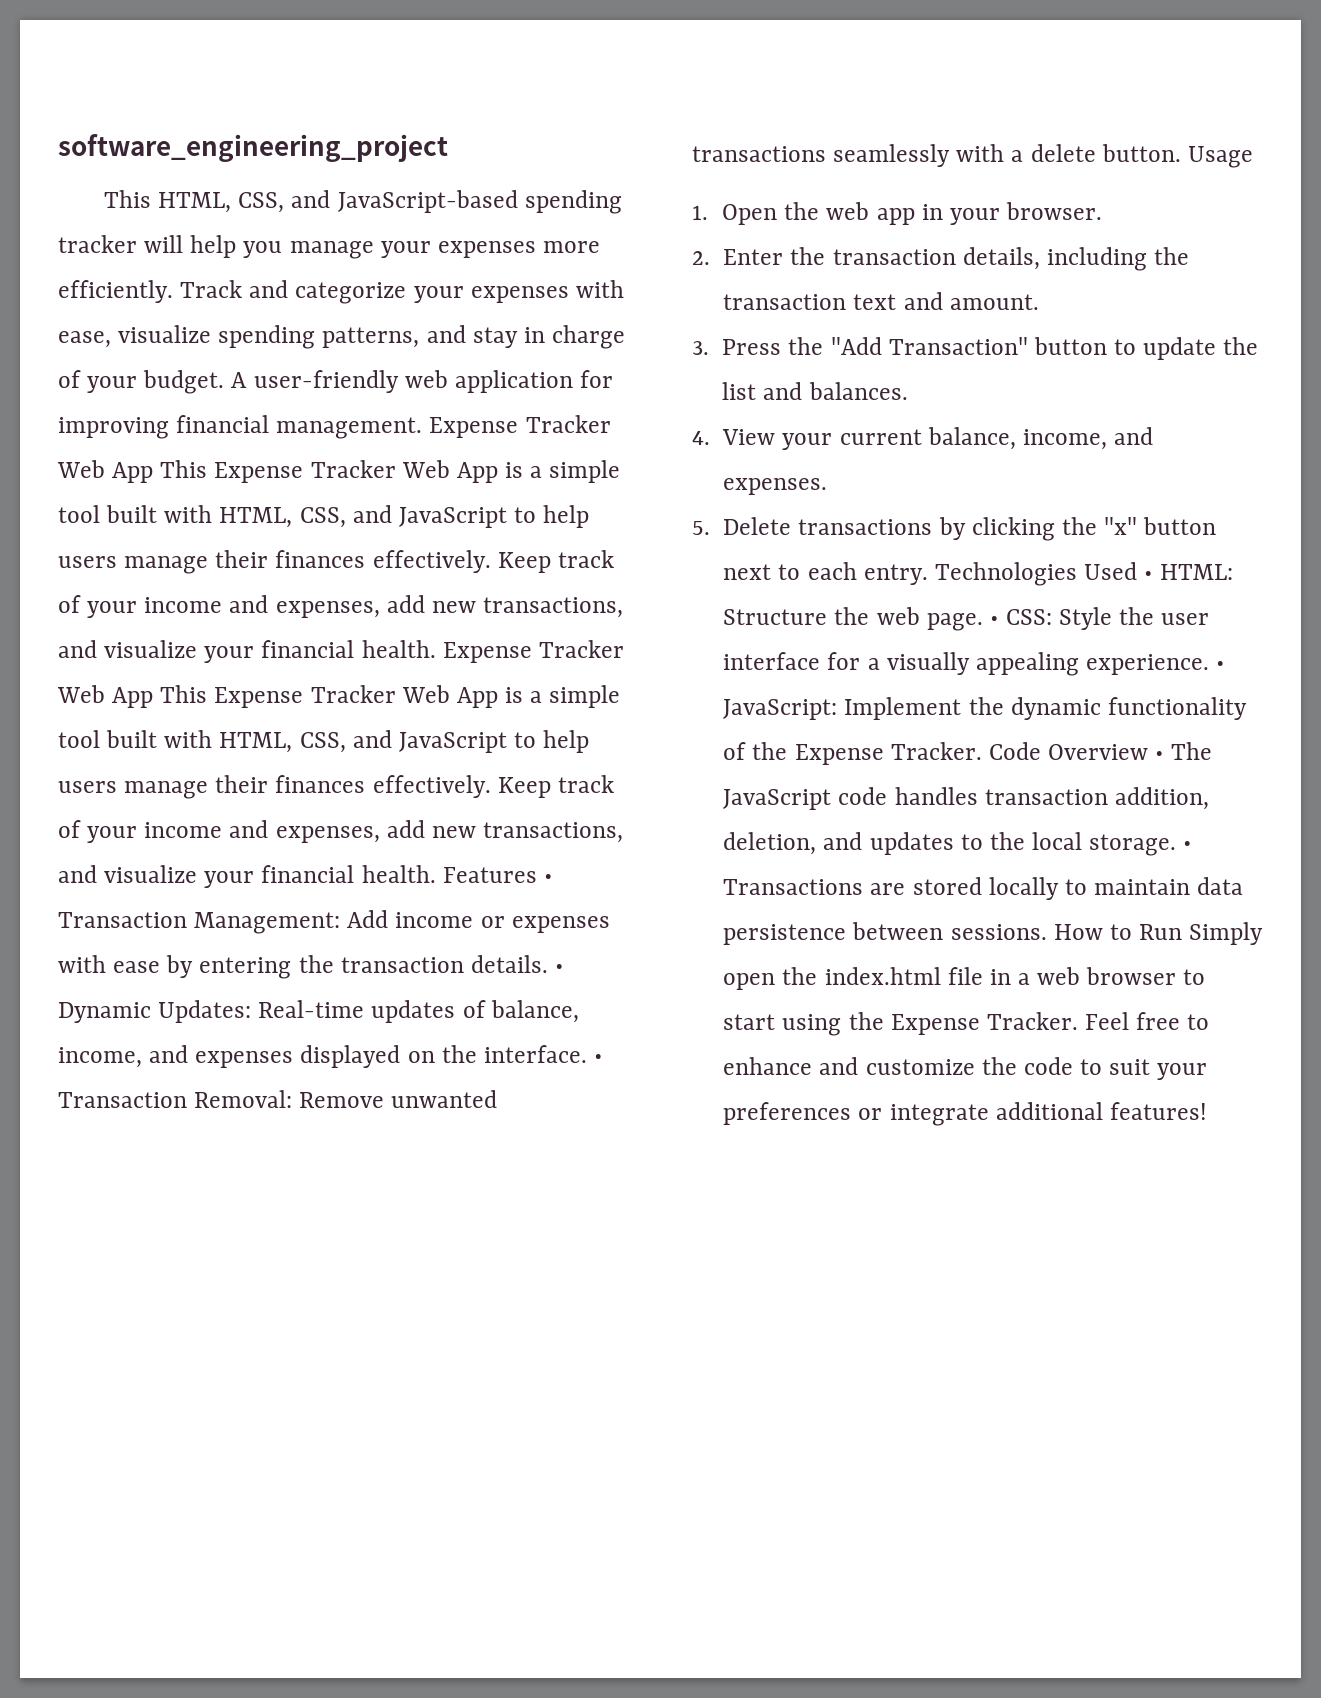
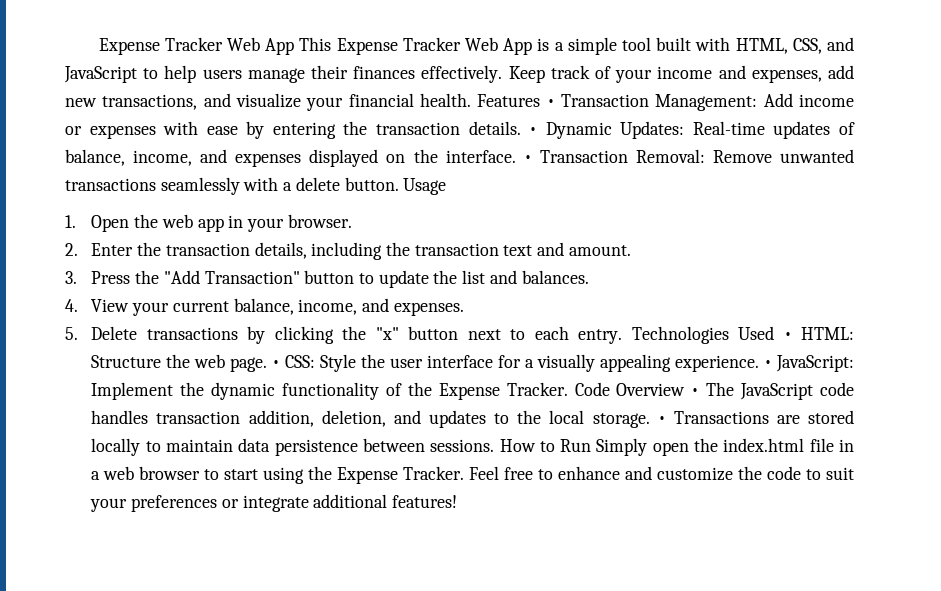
[58,134,448,162] [103,190,622,214] [58,235,601,259] [58,280,624,304] [58,325,626,349] [58,370,614,394] [58,415,611,439] [57,460,621,483] [58,505,590,528] [58,550,614,574] [58,595,624,618] [58,640,436,663] software_engineering_project // This HTML, CSS, and JavaScript-based spending tracker will help you manage your expenses more efficiently. Track and categorize your expenses with ease, visualize spending patterns, and stay in charge of your budget. A user-friendly web application for improving financial management. Expense Tracker Web App This Expense Tracker Web App is a simple tool built with HTML, CSS, and JavaScript to help users manage their finances effectively. Keep track of your income and expenses, add new transactions, and visualize your financial health. -> (98, 46) none

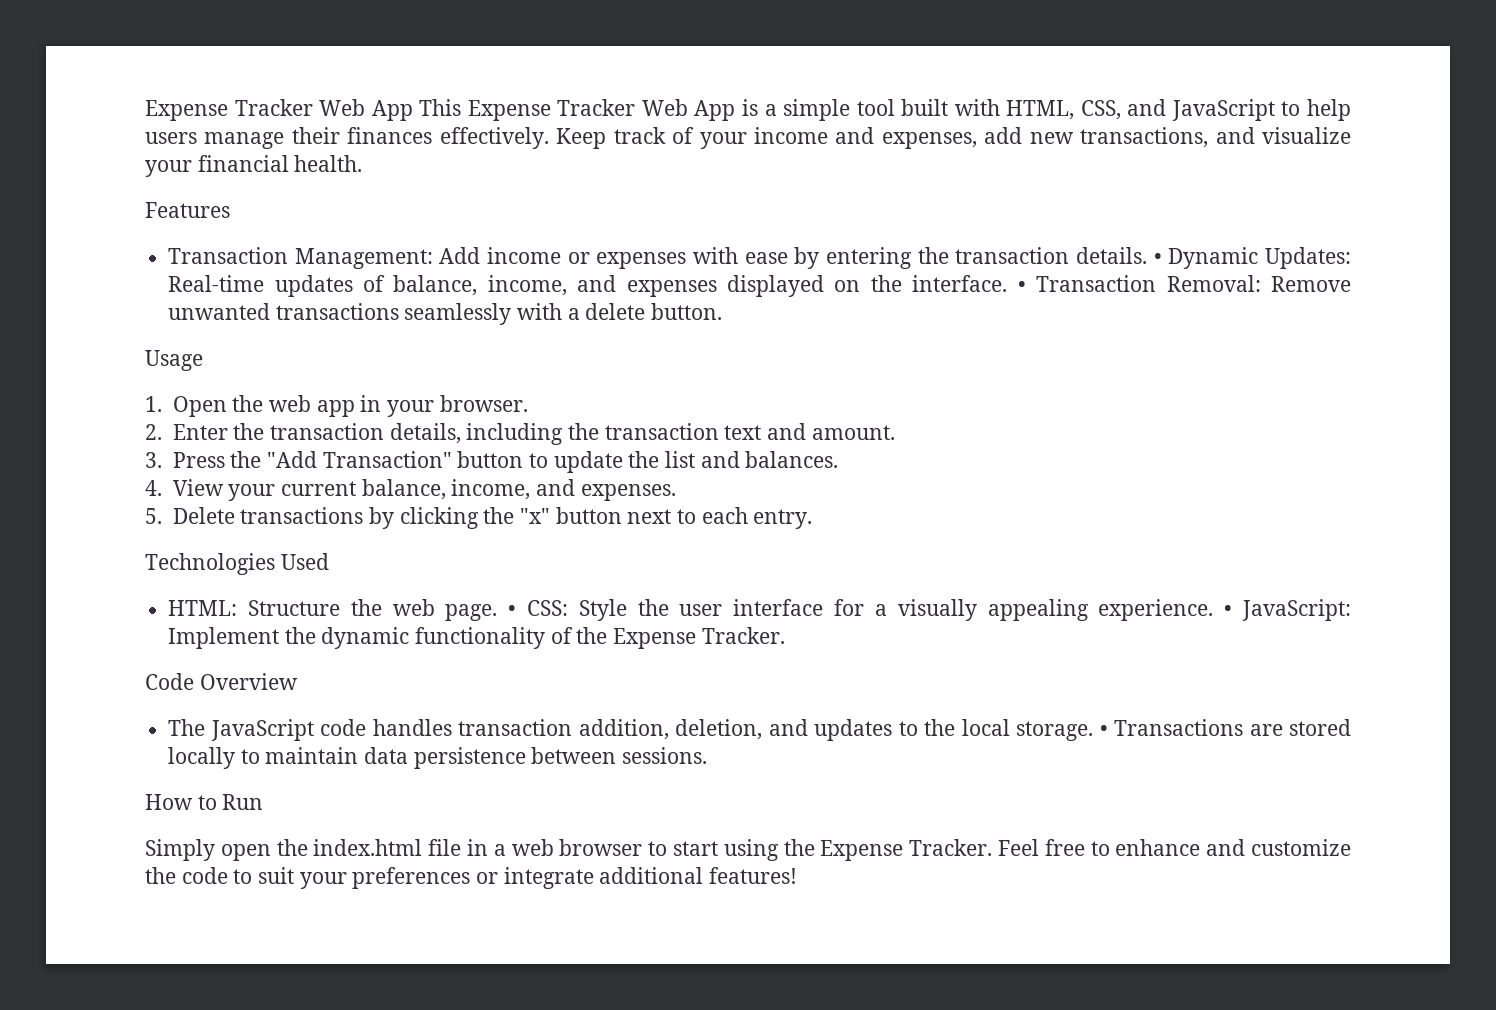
(471, 100) none -> (363, 163) //
[546,99,555,107] • -> (230, 210) //
(399, 184) none -> (723, 311) //
(623, 336) none -> (813, 519) //
[783,332,792,340] • -> (329, 561) //
(568, 389) none -> (785, 635) //
[691,388,700,396] • -> (298, 681) //
(495, 445) none -> (708, 755) //
(592, 445) none -> (264, 802) //

